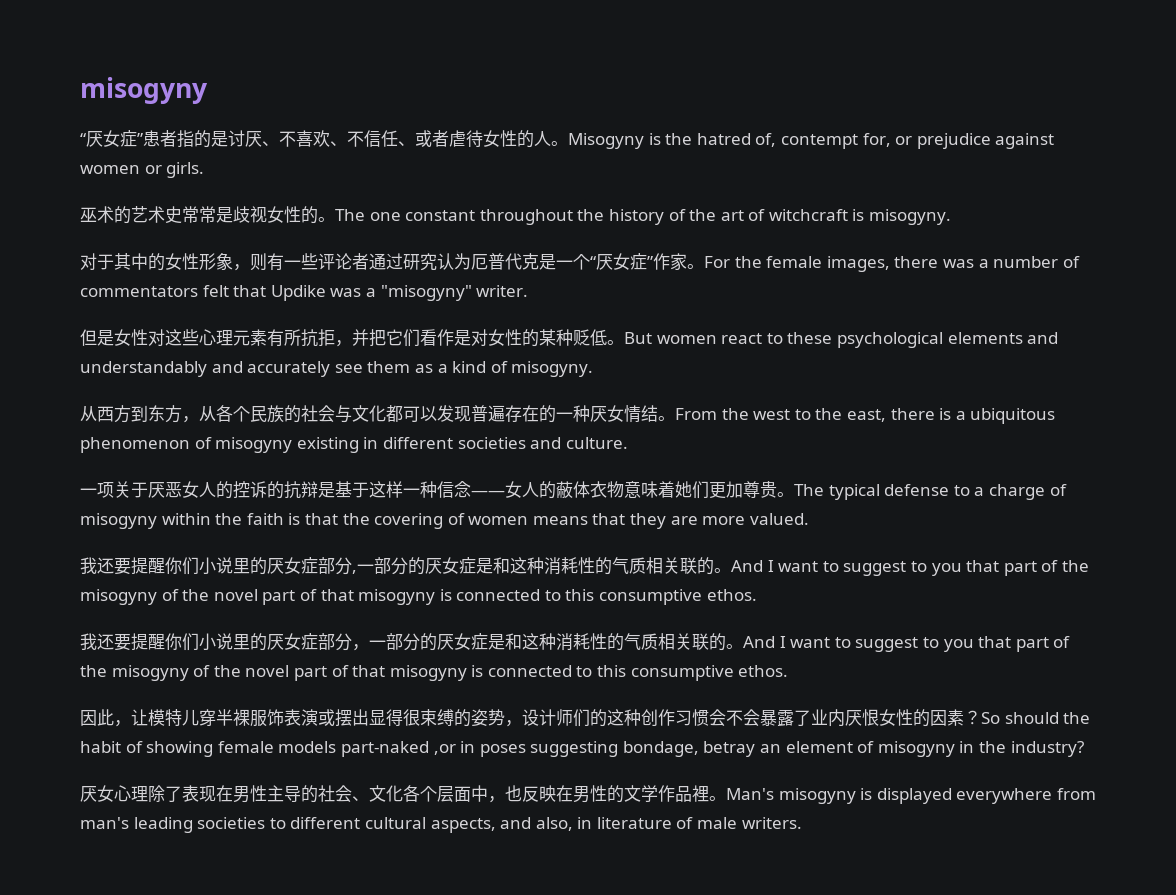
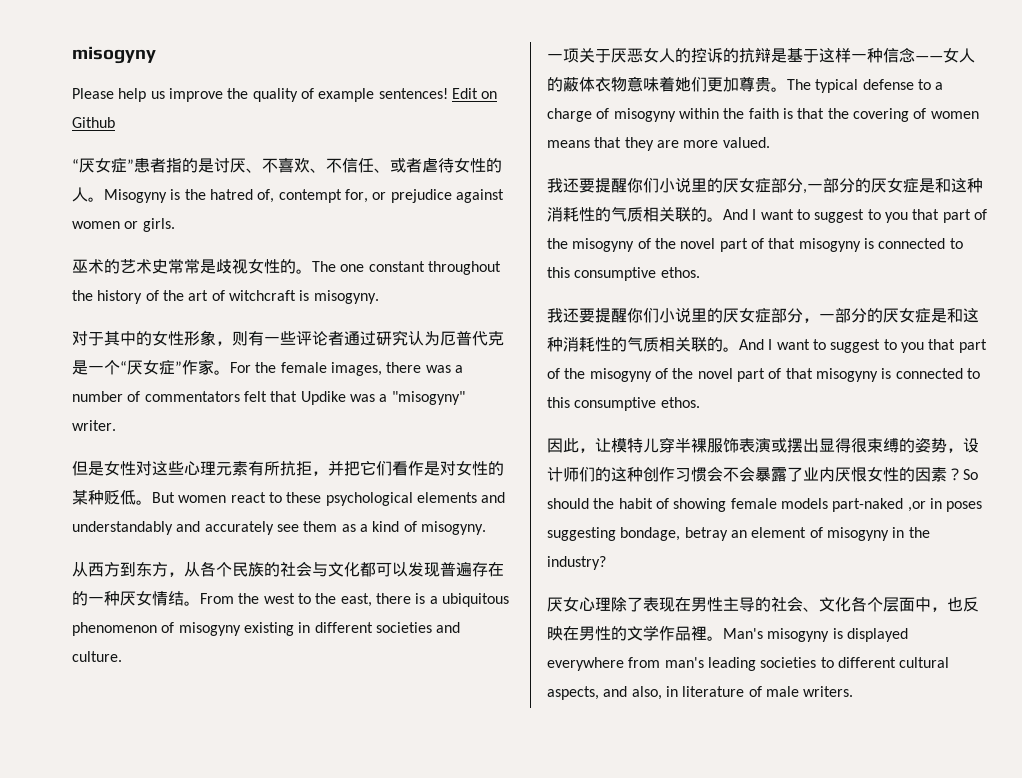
[80,77,208,104] misogyny -> [72,46,156,64] [72,88,498,102] [72,117,115,128] misogyny // Please help us improve the quality of example sentences! Edit on Github

